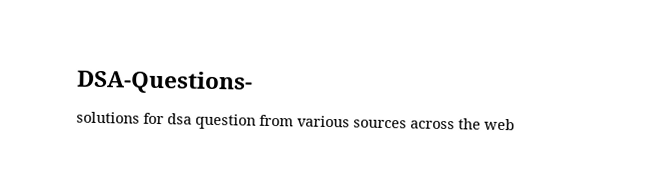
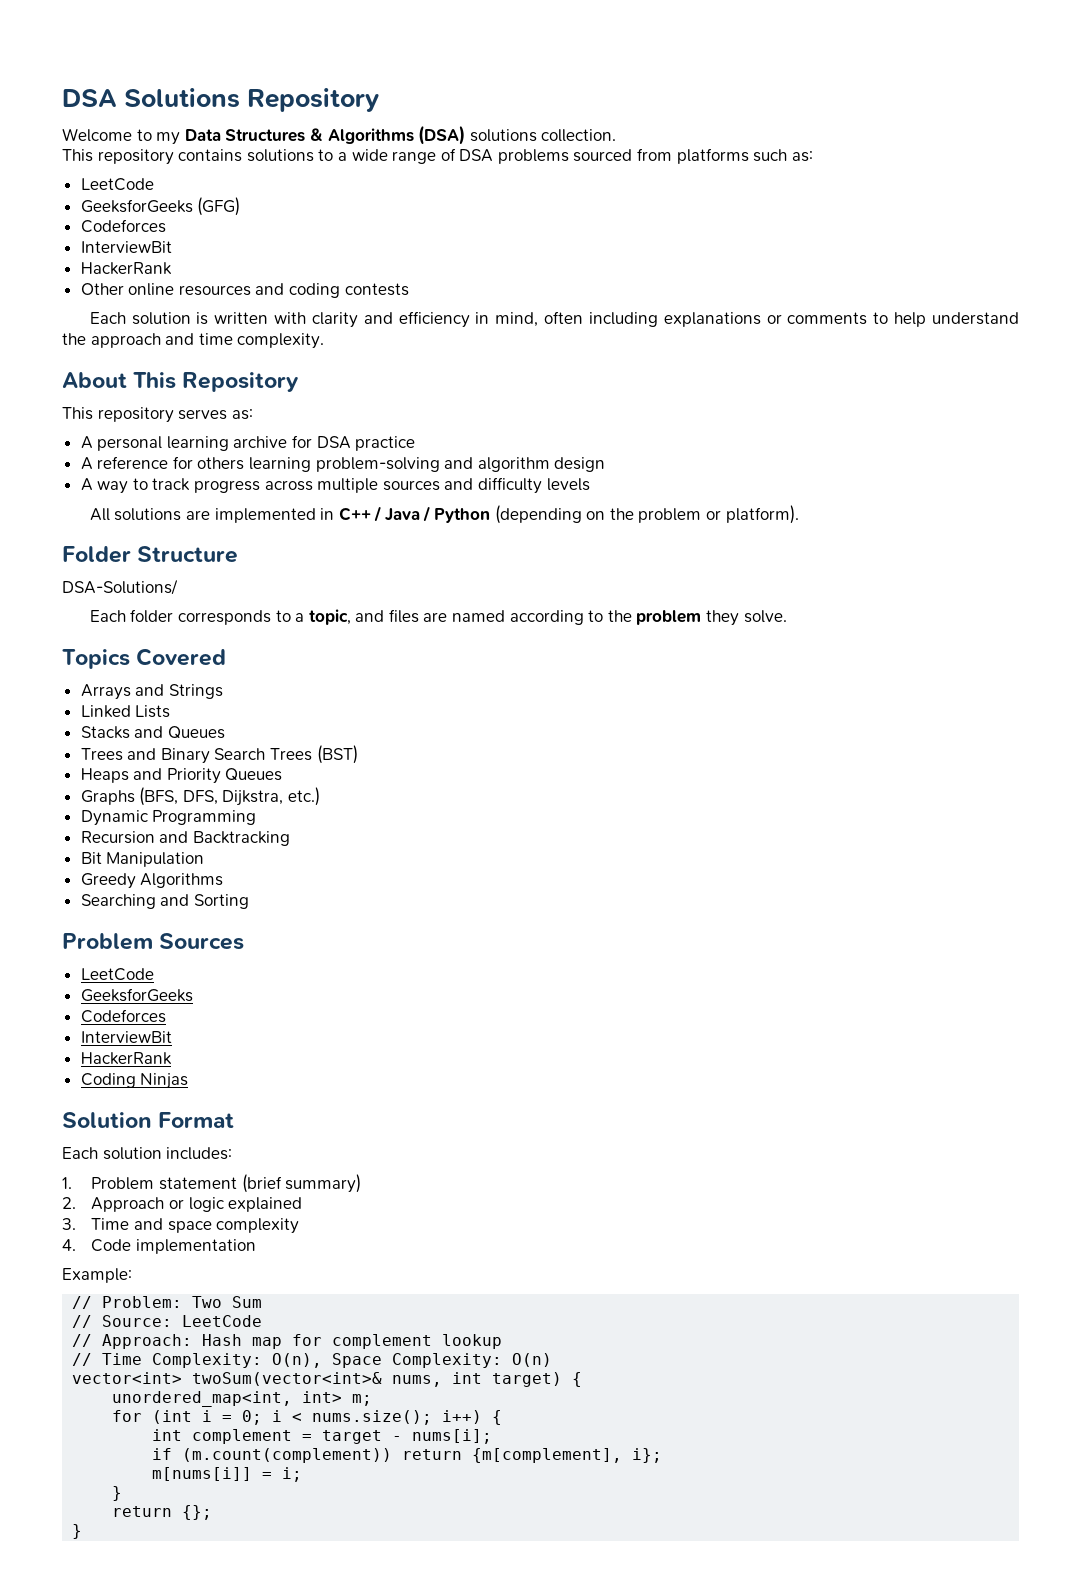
[76,69,253,95] [76,111,515,131] DSA-Questions- // solutions for dsa question from various sources across the web -> [62,88,380,112] [62,125,617,145] [62,148,813,165] [80,178,154,191] [80,197,241,216] [80,219,166,233] [80,241,172,253] [80,262,172,275] [80,283,409,298] [89,311,1019,328] [62,333,325,349] [62,372,300,392] [62,407,253,423] [80,435,416,451] [80,456,606,472] [80,477,590,494] [89,505,799,524] [62,546,239,563] [62,579,178,595] [89,609,787,626] [62,648,227,669] [80,684,223,700] [80,705,171,718] [80,726,225,739] [80,745,358,764] [80,768,283,784] [80,787,321,806] [80,810,257,826] [80,831,290,846] [80,852,205,867] [80,873,224,889] [80,894,249,909] [62,933,245,950] [80,968,154,981] [80,988,193,1002] [80,1009,166,1023] [80,1031,172,1043] [80,1052,172,1065] [80,1073,189,1089] [62,1112,235,1128] [62,1147,233,1160] [62,1174,362,1193] [62,1197,303,1212] [62,1218,300,1234] [62,1239,256,1254] [62,1268,132,1283] [72,1296,263,1309] [72,1315,263,1328] [72,1334,503,1349] [72,1353,553,1368] [72,1372,583,1387] [112,1391,373,1407] [112,1410,503,1425] [152,1429,493,1444] [152,1448,663,1463] [152,1467,303,1482] [112,1486,123,1501] [112,1505,213,1520] [72,1524,83,1539] DSA Solutions Repository // Welcome to my Data Structures & Algorithms (DSA) solutions collection. // This repository contains solutions to a wide range of DSA problems sourced from platforms such as: // LeetCode // GeeksforGeeks (GFG) // Codeforces // InterviewBit // HackerRank // Other online resources and coding contests // Each solution is written with clarity and efficiency in mind, often including explanations or comments to help understand the approach and time complexity. // About This Repository // This repository serves as: // A personal learning archive for DSA practice // A reference for others learning problem-solving and algorithm design // A way to track progress across multiple sources and difficulty levels // All solutions are implemented in C++ / Java / Python (depending on the problem or platform). // Folder Structure // DSA-Solutions/ // Each folder corresponds to a topic, and files are named according to the problem they solve. // Topics Covered // Arrays and Strings // Linked Lists // Stacks and Queues // Trees and Binary Search Trees (BST) // Heaps and Priority Queues // Graphs (BFS, DFS, Dijkstra, etc.) // Dynamic Programming // Recursion and Backtracking // Bit Manipulation // Greedy Algorithms // Searching and Sorting // Problem Sources // LeetCode // GeeksforGeeks // Codeforces // InterviewBit // HackerRank // Coding Ninjas // Solution Format // Each solution includes: // 1. Problem statement (brief summary) // 2. Approach or logic explained // 3. Time and space complexity // 4. Code implementation // Example: // // Problem: Two Sum // // Source: LeetCode // // Approach: Hash map for complement lookup // // Time Complexity: O(n), Space Complexity: O(n) // vector<int> twoSum(vector<int>& nums, int target) { // unordered_map<int, int> m; // for (int i = 0; i < nums.size(); i++) { // int complement = target - nums[i]; // if (m.count(complement)) return {m[complement], i}; // m[nums[i]] = i; // } // return {}; // }

